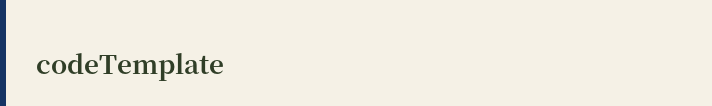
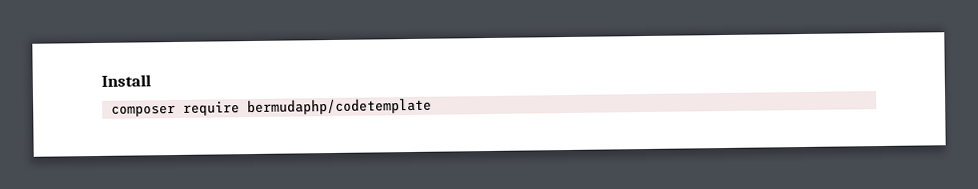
[36,53,224,81] codeTemplate -> [101,74,151,87] [110,97,432,117] Install // composer require bermudaphp/codetemplate

